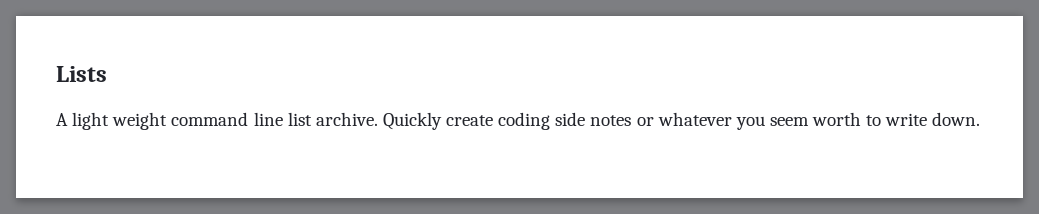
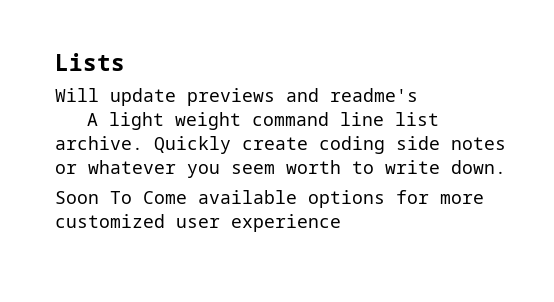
(107, 74) none -> [55,88,418,106] // Will update previews and readme's
(981, 119) none -> [55,190,484,208] [55,214,341,232] // Soon To Come available options for more customized user experience

